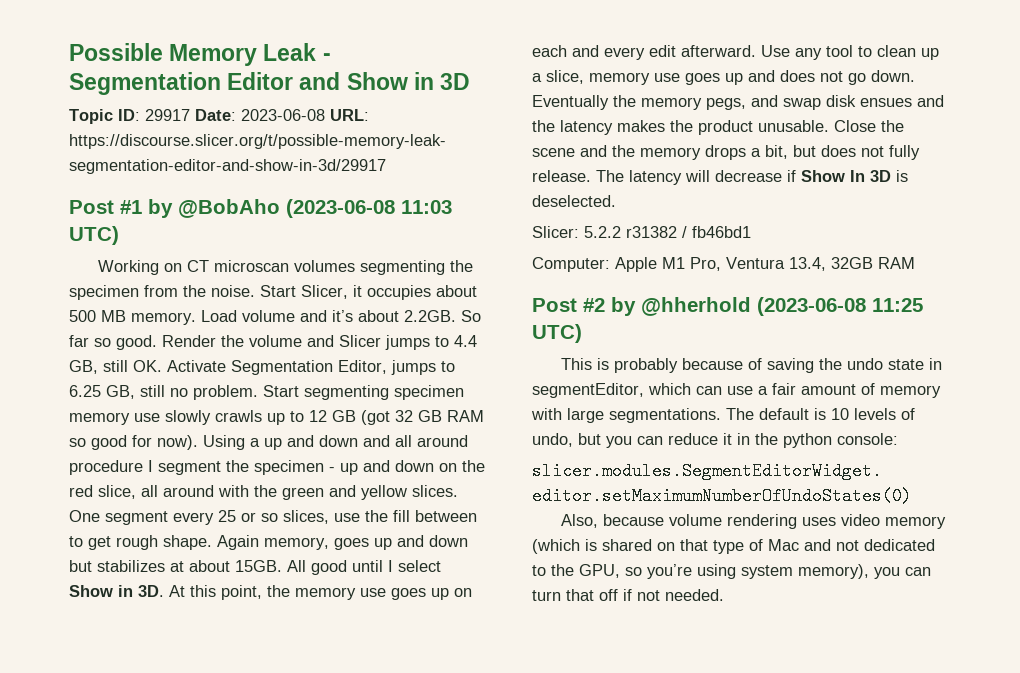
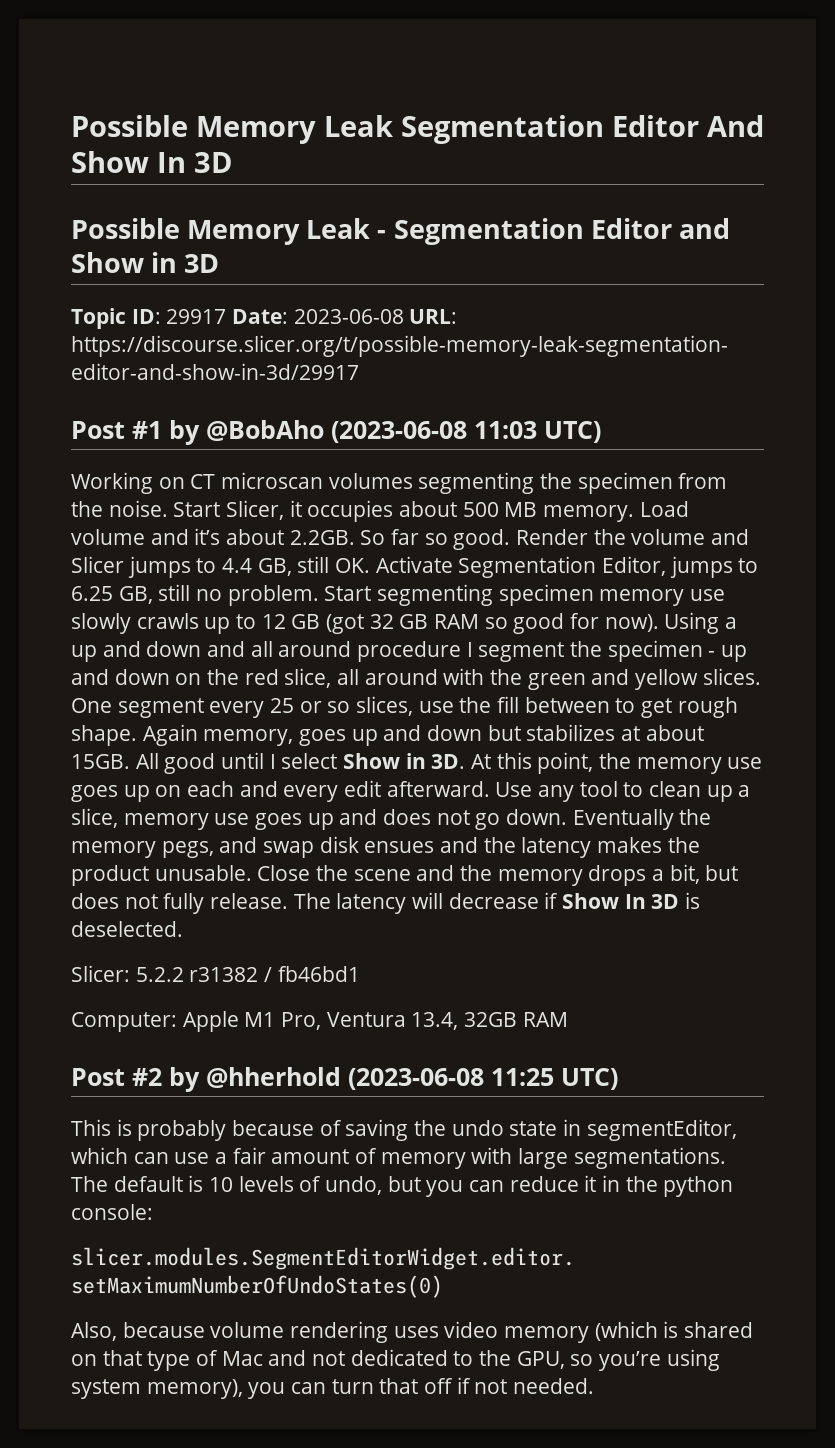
[69,43,317,66] Possible Memory Leak -> [71,115,764,144] [71,151,232,173] [71,218,371,245] Possible Memory Leak Segmentation Editor And Show In 3D // Possible Memory Leak

